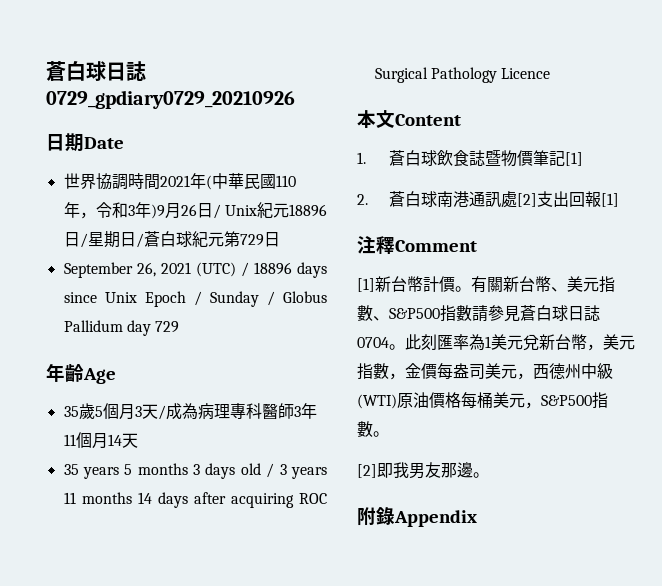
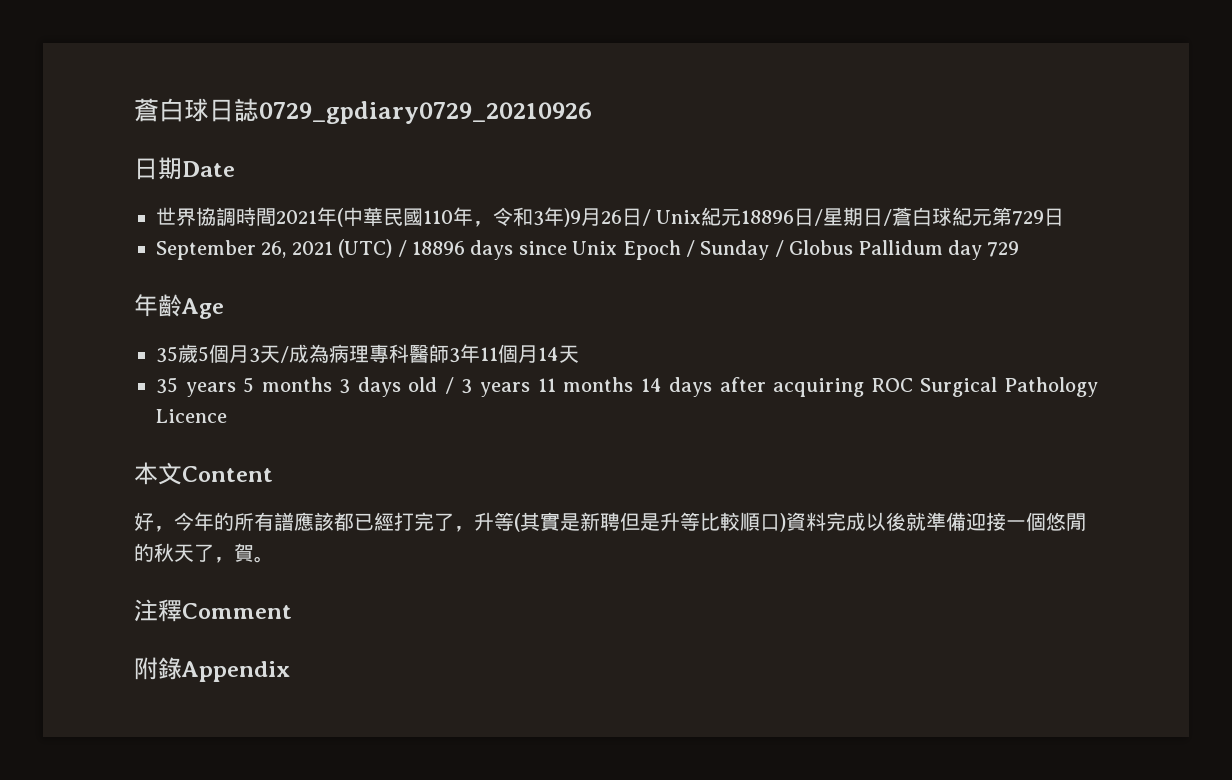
[357,150,583,167] [357,191,619,208] [357,236,477,254] [357,276,615,293] [357,305,600,322] [357,334,635,351] [357,363,613,380] [357,392,608,409] [357,421,389,437] [357,462,489,479] 1.蒼白球飲食誌暨物價筆記[1] // 2.蒼白球南港通訊處[2]支出回報[1] // 注釋Comment // [1]新台幣計價。有關新台幣、美元指數、S&P500指數請參見蒼白球日誌0704。此刻匯率為1美元兌新台幣，美元指數，金價每盎司美元，西德州中級(WTI)原油價格每桶美元，S&P500指數。 // [2]即我男友那邊。 -> [134,512,1086,532] [134,543,274,563] [134,599,292,622] 好，今年的所有譜應該都已經打完了，升等(其實是新聘但是升等比較順口)資料完成以後就準備迎接一個悠閒的秋天了，賀。 // 注釋Comment

